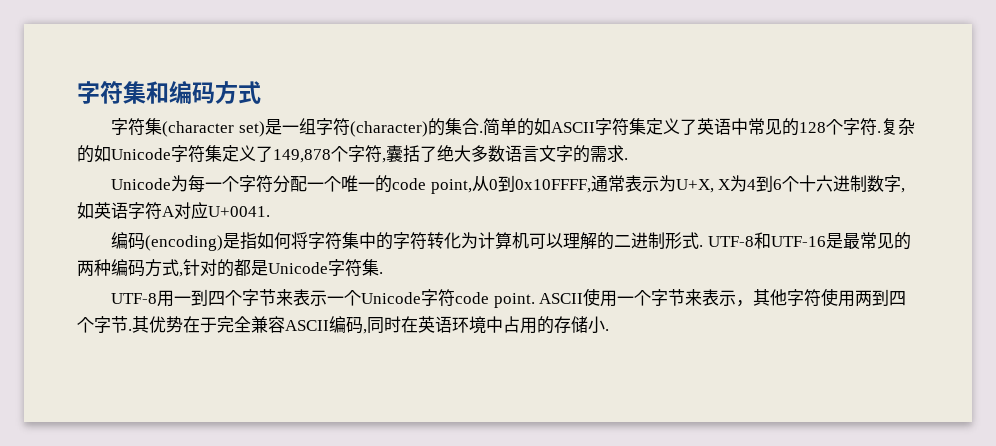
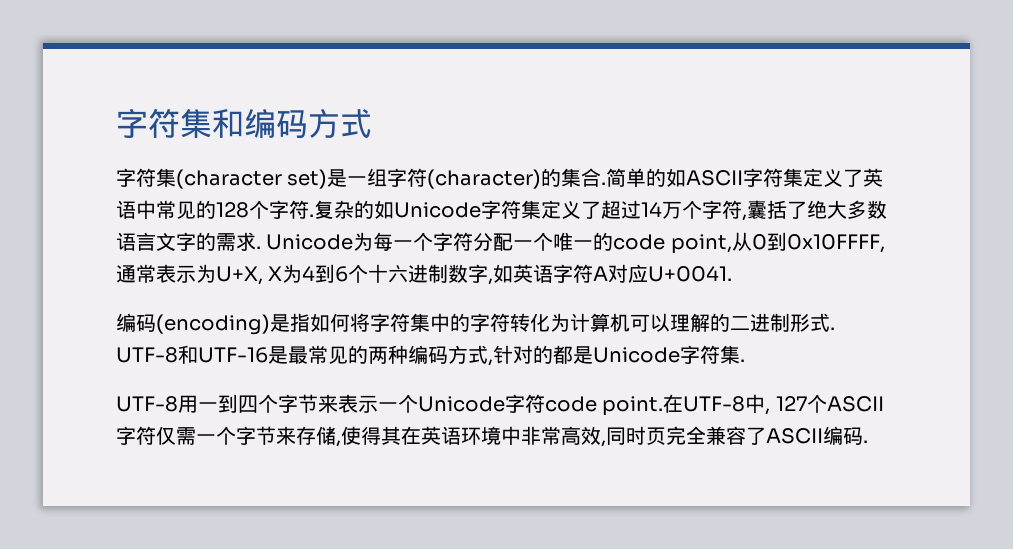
[273,149,331,163] 149,878 -> [601,200,682,219] 超过14万
(628, 159) // -> (261, 247) none
[539,288,907,307] [77,316,605,334] ASCII使用一个字节来表示，其他字符使用两到四个字节.其优势在于完全兼容ASCII编码,同时在英语环境中占用的存储小 -> [663,394,884,415] [116,426,863,447] 在UTF-8中, 127个ASCII字符仅需一个字节来存储,使得其在英语环境中非常高效,同时页完全兼容了ASCII编码

